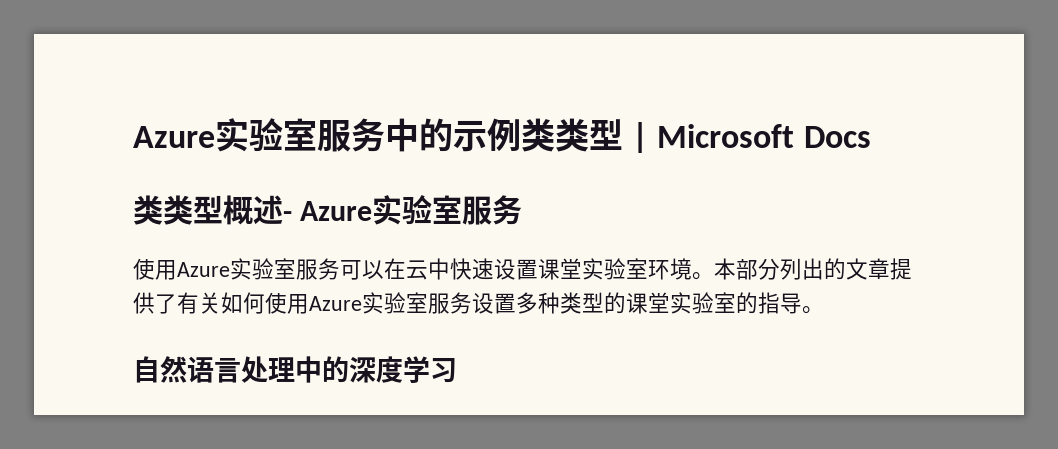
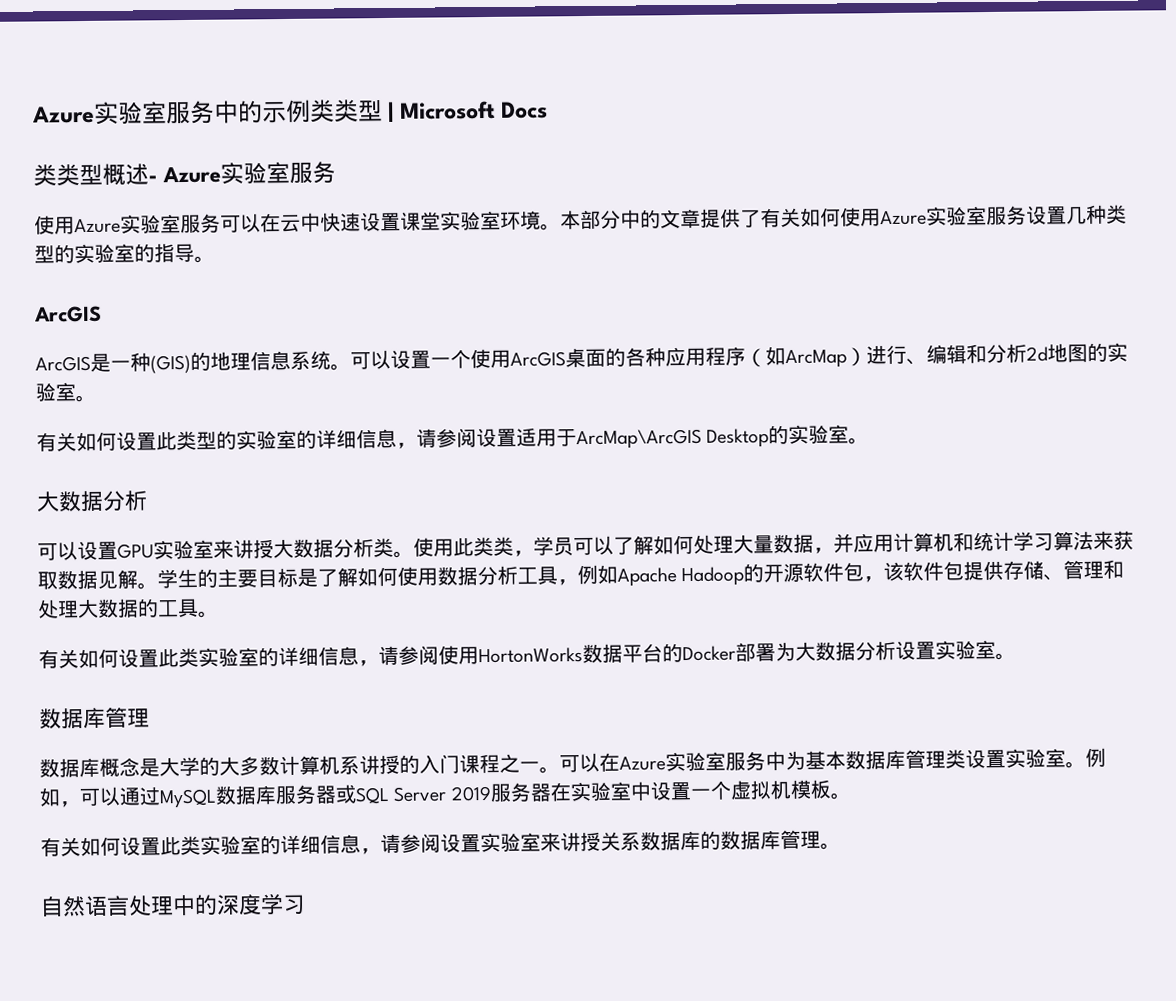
[780,258,824,280] 列出 -> [620,209,641,229] 中
[516,292,538,314] 多 -> [1066,206,1087,225] 几
[626,292,670,314] 课堂 -> (75, 254) none
(824, 310) none -> [34,305,102,323] [35,342,1128,374] [35,382,96,403] [36,424,870,452] [36,490,148,513] [37,530,1134,561] [37,559,1125,590] [37,598,219,619] [38,639,1016,669] [39,707,150,730] [39,747,1106,778] [39,779,851,809] [40,829,841,857] // ArcGIS // ArcGIS是一种(GIS)的地理信息系统。可以设置一个使用ArcGIS桌面的各种应用程序（如ArcMap）进行、编辑和分析2d地图的实验室。 // 有关如何设置此类型的实验室的详细信息，请参阅设置适用于ArcMap\ArcGIS Desktop的实验室。 // 大数据分析 // 可以设置GPU实验室来讲授大数据分析类。使用此类类，学员可以了解如何处理大量数据，并应用计算机和统计学习算法来获取数据见解。学生的主要目标是了解如何使用数据分析工具，例如Apache Hadoop的开源软件包，该软件包提供存储、管理和处理大数据的工具。 // 有关如何设置此类实验室的详细信息，请参阅使用HortonWorks数据平台的Docker部署为大数据分析设置实验室。 // 数据库管理 // 数据库概念是大学的大多数计算机系讲授的入门课程之一。可以在Azure实验室服务中为基本数据库管理类设置实验室。例如，可以通过MySQL数据库服务器或SQL Server 2019服务器在实验室中设置一个虚拟机模板。 // 有关如何设置此类实验室的详细信息，请参阅设置实验室来讲授关系数据库的数据库管理。

